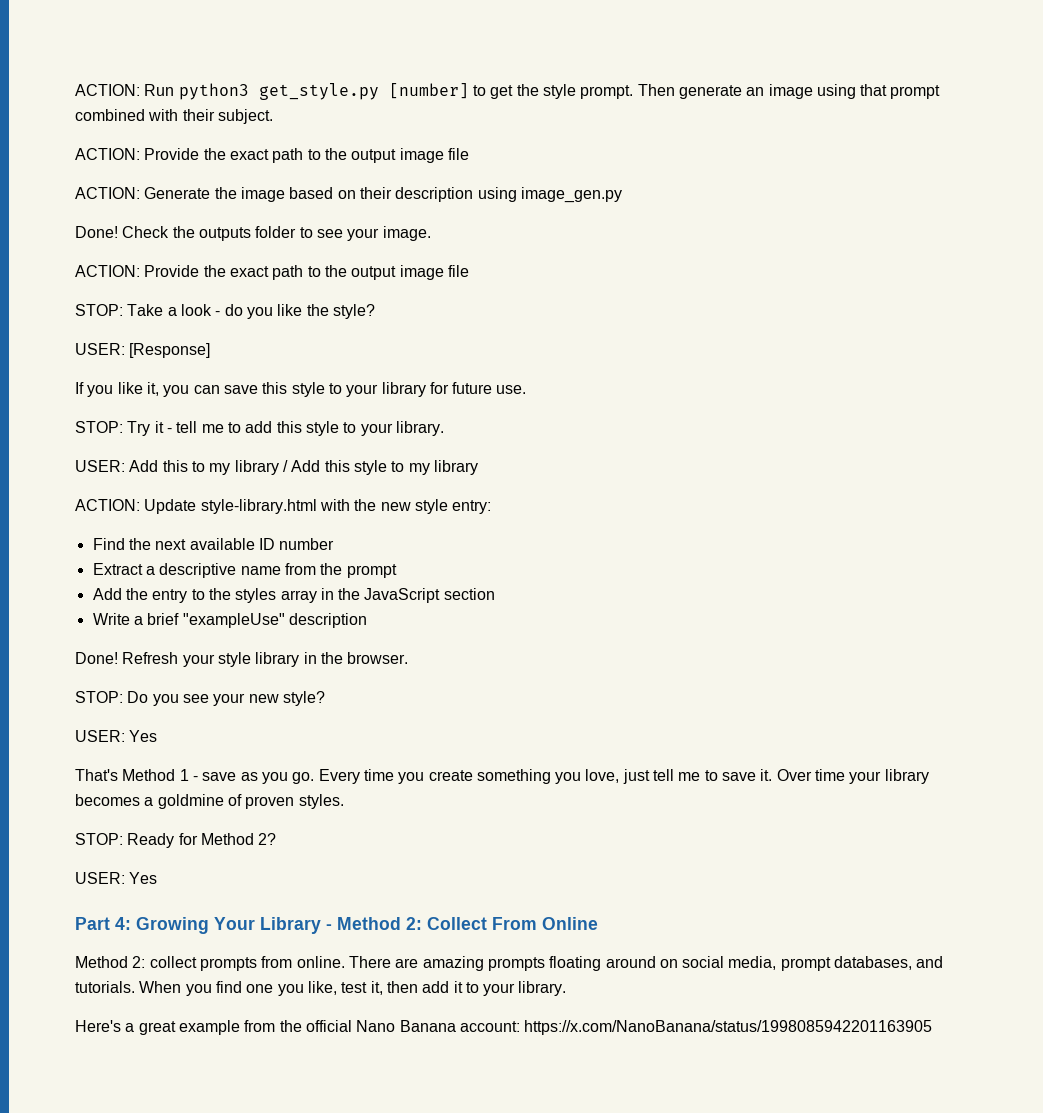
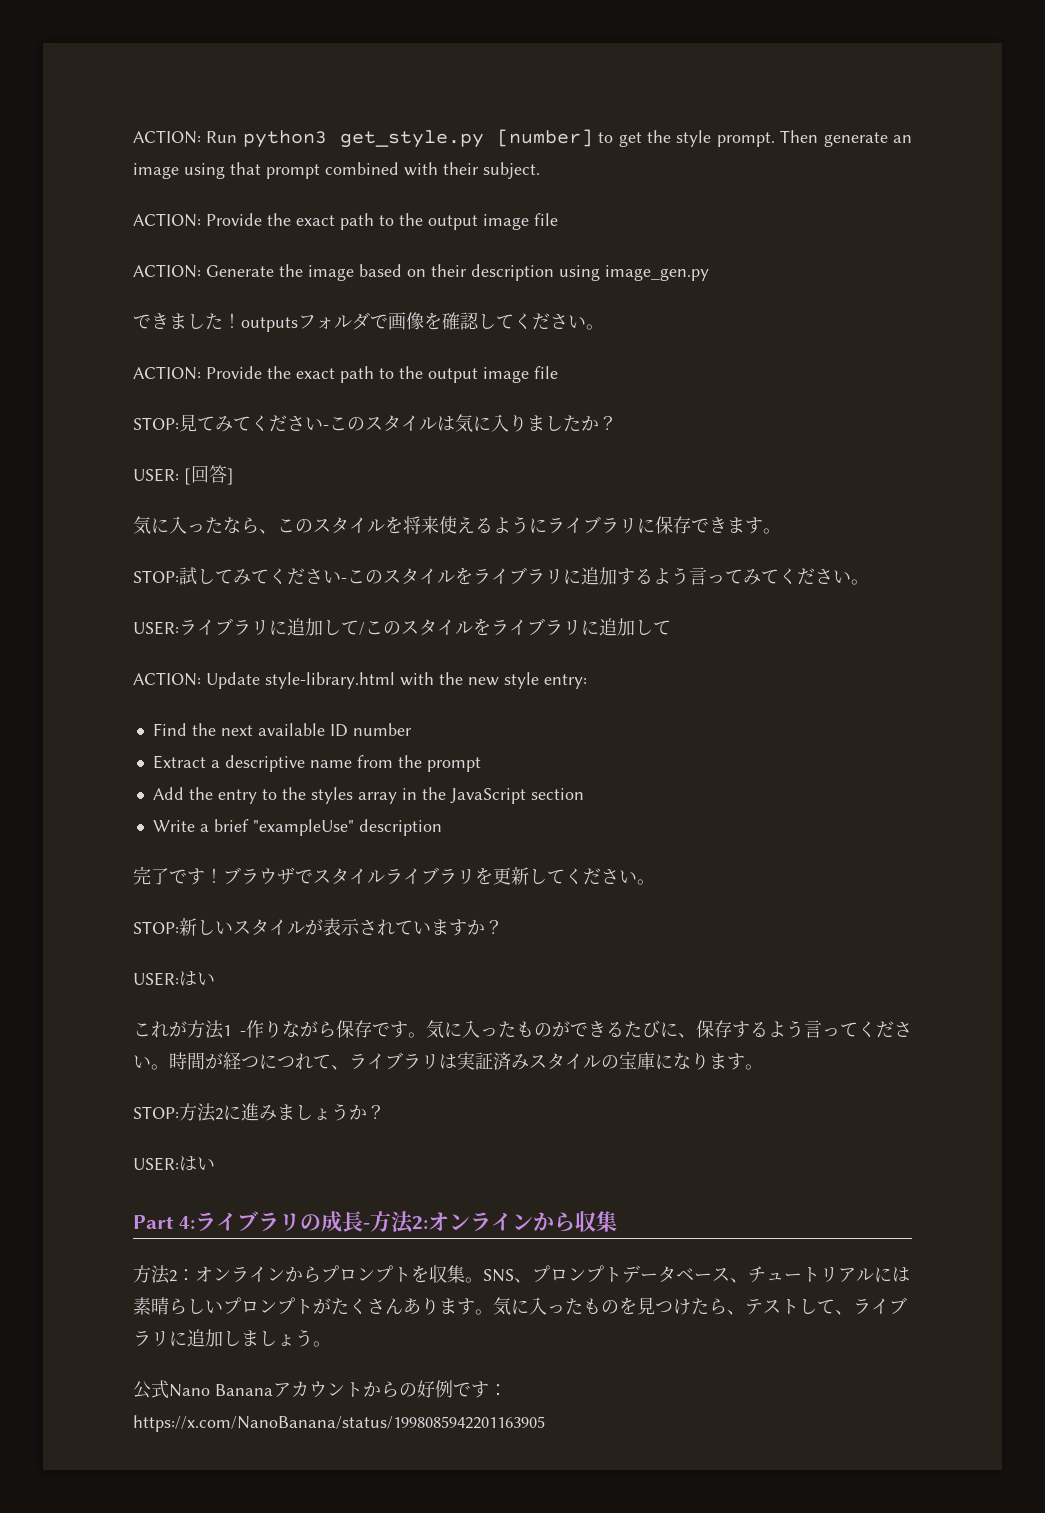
[75,226,431,241] Done! Check the outputs folder to see your image. -> [133,312,604,332] できました！outputsフォルダで画像を確認してください。
[127,304,375,319] [75,343,211,358] [75,382,527,397] [75,421,444,436] [75,460,478,475] Take a look - do you like the style? // USER: [Response] // If you like it, you can save this style to your library for future use. // STOP: Try it - tell me to add this style to your library. // USER: Add this to my library / Add this style to my library -> [179,414,617,432] [133,465,234,485] [133,516,781,534] [133,567,869,585] [133,618,671,636] 見てみてください-このスタイルは気に入りましたか？ // USER: [回答] // 気に入ったなら、このスタイルを将来使えるようにライブラリに保存できます。 // STOP:試してみてください-このスタイルをライブラリに追加するよう言ってみてください。 // USER:ライブラリに追加して/このスタイルをライブラリに追加して
[75,652,409,667] [75,691,325,706] [75,730,158,742] [75,769,929,784] [75,794,344,809] [75,833,277,848] [75,872,158,884] Done! Refresh your style library in the browser. // STOP: Do you see your new style? // USER: Yes // That's Method 1 - save as you go. Every time you create something you love, just tell me to save it. Over time your library becomes a goldmine of proven styles. // STOP: Ready for Method 2? // USER: Yes -> [133,866,655,885] [133,918,503,936] [133,971,215,986] [133,1020,912,1039] [133,1051,763,1070] [133,1103,385,1122] [133,1156,215,1171] 完了です！ブラウザでスタイルライブラリを更新してください。 // STOP:新しいスタイルが表示されていますか？ // USER:はい // これが方法1 -作りながら保存です。気に入ったものができるたびに、保存するよう言ってください。時間が経つにつれて、ライブラリは実証済みスタイルの宝庫になります。 // STOP:方法2に進みましょうか？ // USER:はい
[136,917,598,934] [75,956,944,971] [75,981,567,996] [75,1020,520,1035] Growing Your Library - Method 2: Collect From Online // Method 2: collect prompts from online. There are amazing prompts floating around on social media, prompt databases, and tutorials. When you find one you like, test it, then add it to your library. // Here's a great example from the official Nano Banana account: -> [194,1211,617,1234] [133,1265,910,1284] [133,1297,907,1315] [133,1329,331,1347] [133,1380,507,1399] ライブラリの成長-方法2:オンラインから収集 // 方法2：オンラインからプロンプトを収集。SNS、プロンプトデータベース、チュートリアルには素晴らしいプロンプトがたくさんあります。気に入ったものを見つけたら、テストして、ライブラリに追加しましょう。 // 公式Nano Bananaアカウントからの好例です：

